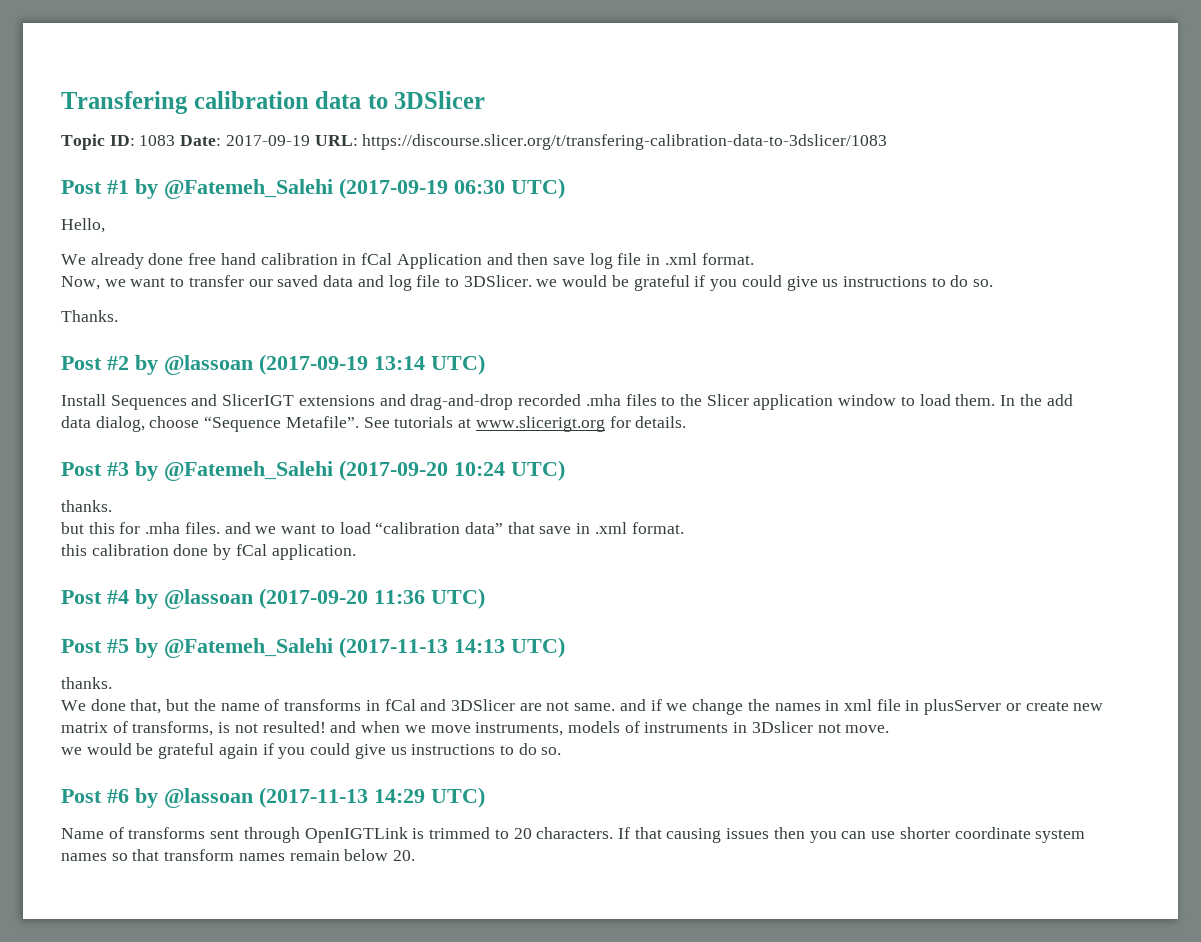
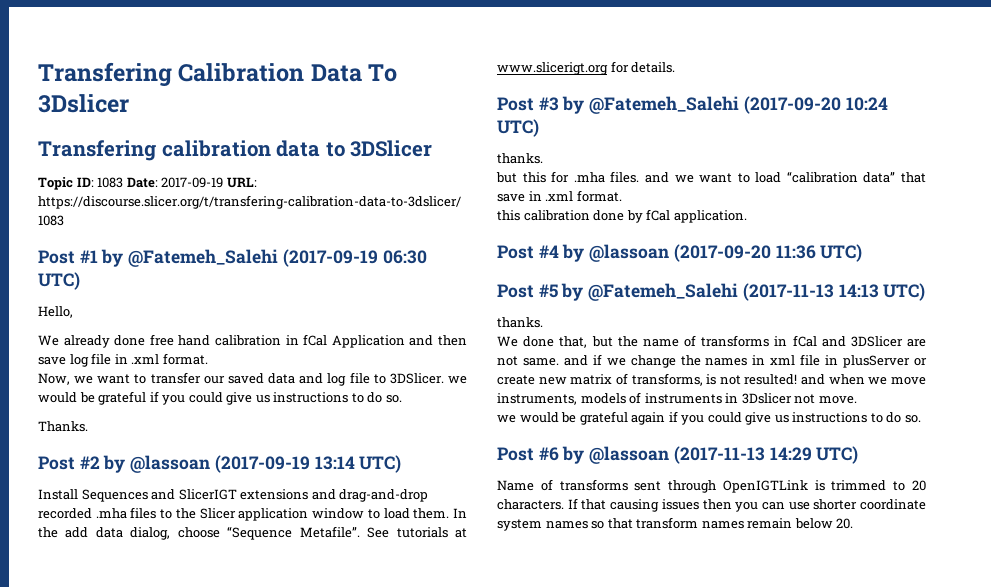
[61,91,188,114] Transfering -> [38,62,398,87] [38,94,129,113] [38,140,156,161] Transfering Calibration Data To 3Dslicer // Transfering

